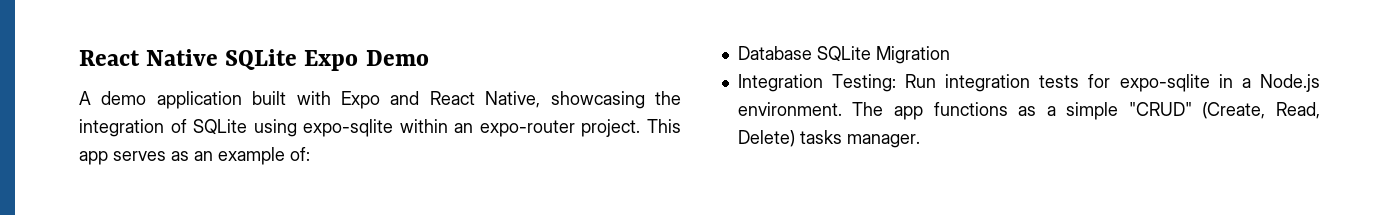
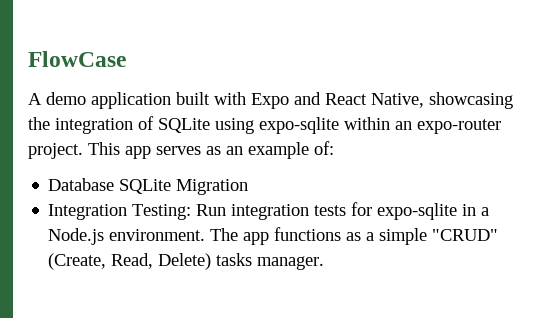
[79,49,429,71] React Native SQLite Expo Demo -> [28,51,126,67] FlowCase

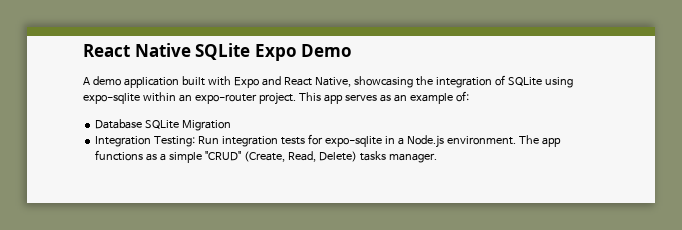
[28,51,126,67] FlowCase -> [83,43,353,61] React Native SQLite Expo Demo

